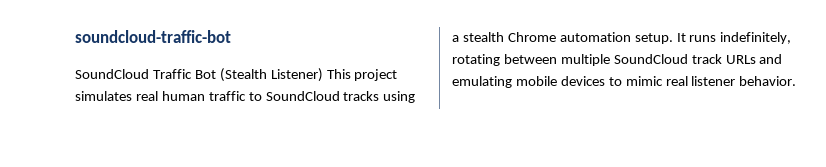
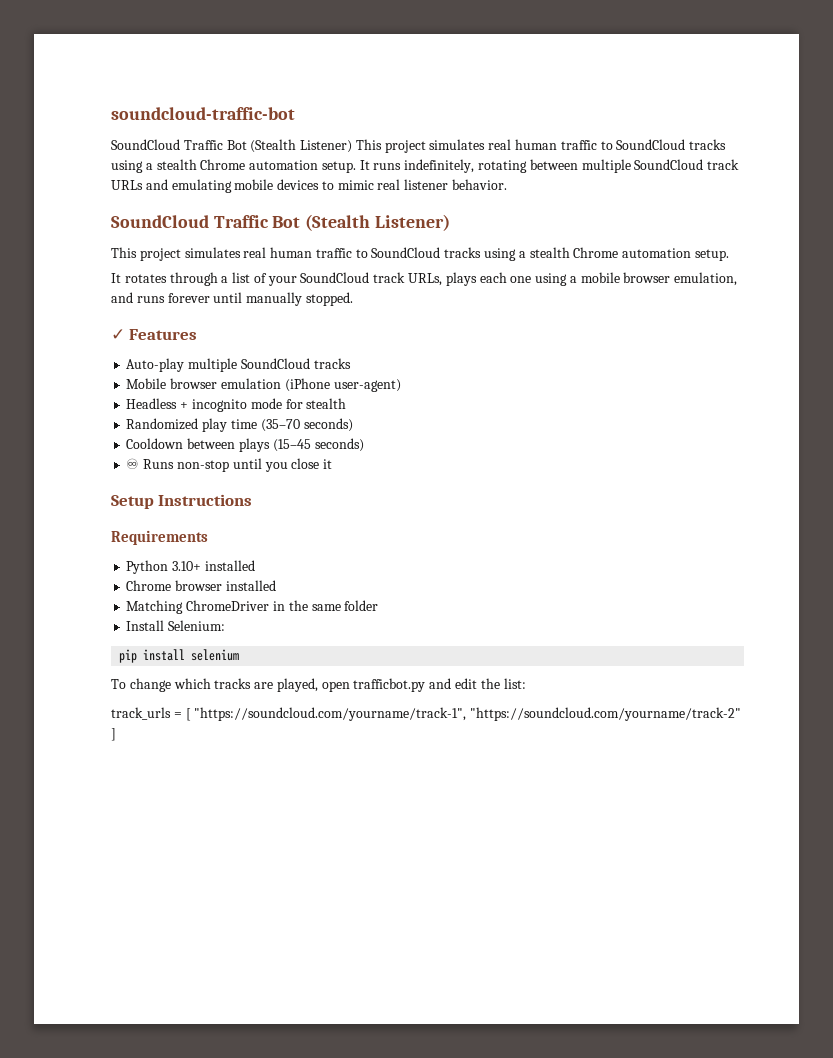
(797, 81) none -> [111,214,450,231] [111,247,729,261] [111,272,738,286] [111,292,353,306] [111,329,198,340] [126,358,351,372] [126,378,401,392] [126,398,347,412] [126,418,353,432] [126,438,364,452] [126,458,333,472] [111,494,253,509] [111,530,208,545] [126,560,255,574] [126,580,276,591] [126,600,379,614] [126,620,226,631] [119,649,240,663] [111,678,526,692] [111,707,742,721] [111,728,116,741] // SoundCloud Traffic Bot (Stealth Listener) // This project simulates real human traffic to SoundCloud tracks using a stealth Chrome automation setup. // It rotates through a list of your SoundCloud track URLs, plays each one using a mobile browser emulation, and runs forever until manually stopped. // ✓ Features // Auto-play multiple SoundCloud tracks // Mobile browser emulation (iPhone user-agent) // Headless + incognito mode for stealth // Randomized play time (35–70 seconds) // Cooldown between plays (15–45 seconds) // ♾ Runs non-stop until you close it // Setup Instructions // Requirements // Python 3.10+ installed // Chrome browser installed // Matching ChromeDriver in the same folder // Install Selenium: // pip install selenium // To change which tracks are played, open trafficbot.py and edit the list: // track_urls = [ "https://soundcloud.com/yourname/track-1", "https://soundcloud.com/yourname/track-2" ]

